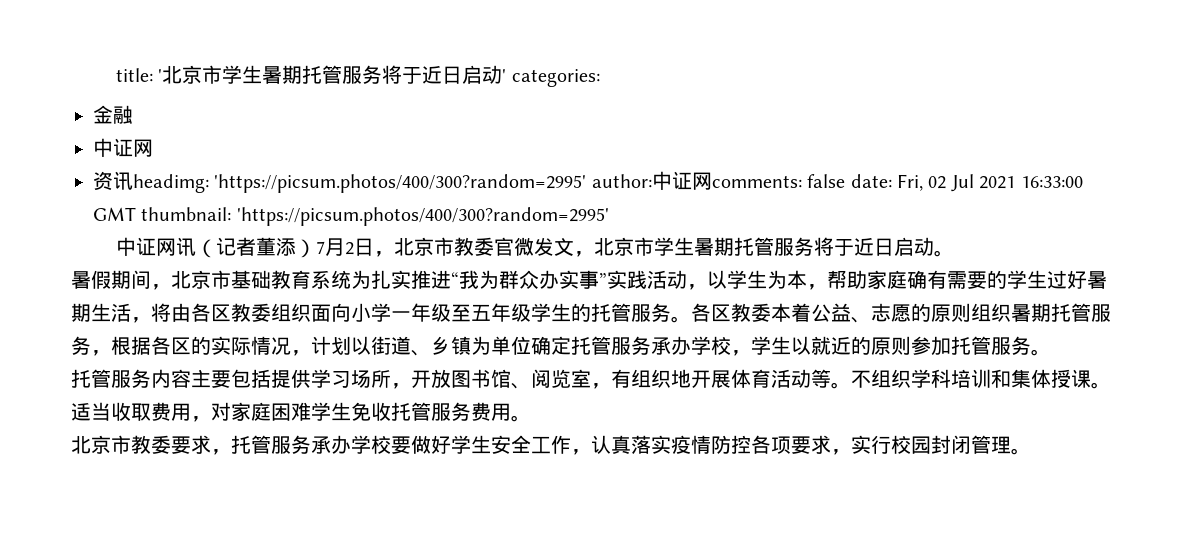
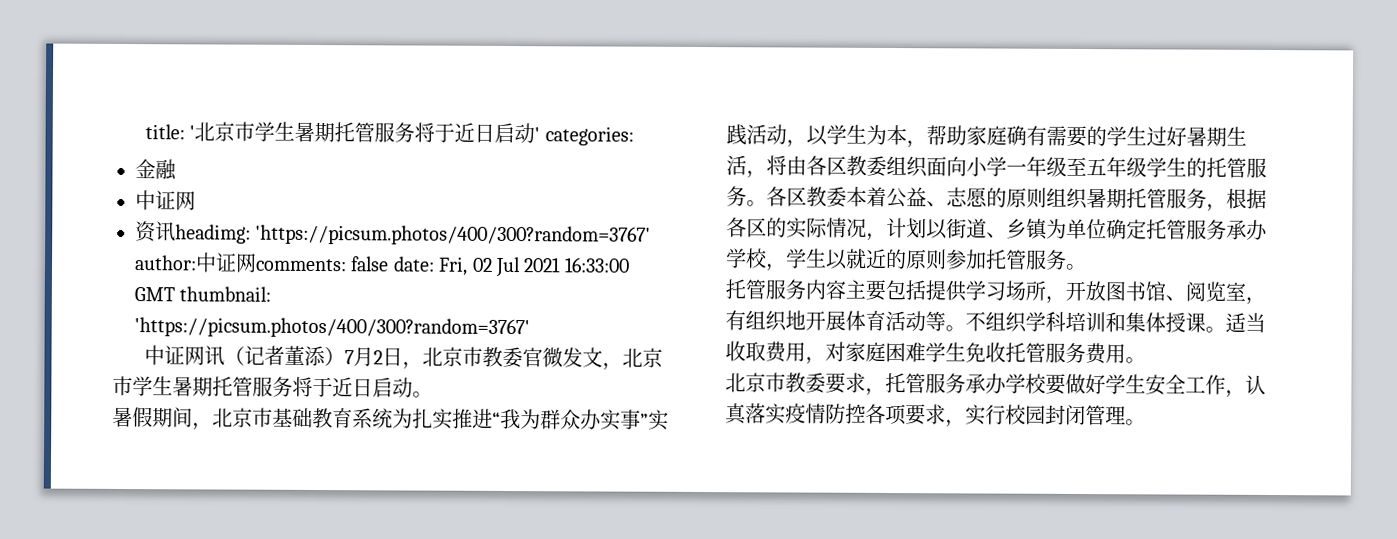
[214,174,587,193] 'https://picsum.photos/400/300?random=2995' -> [255,224,652,246] 'https://picsum.photos/400/300?random=3767'
[236,207,609,226] 'https://picsum.photos/400/300?random=2995' -> [134,317,530,339] 'https://picsum.photos/400/300?random=3767'

